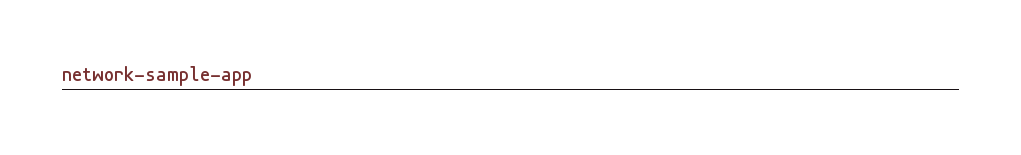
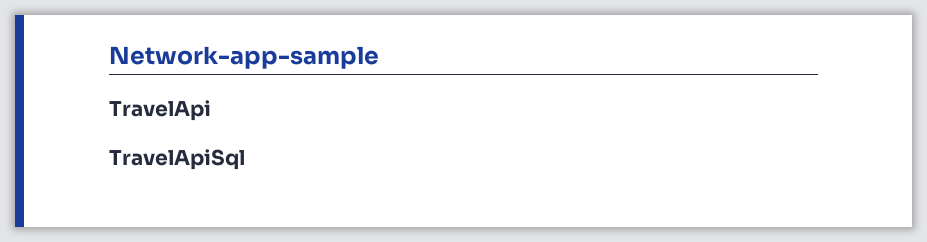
[62,66,252,86] network-sample-app -> [109,46,379,69] [109,100,211,121] [109,149,245,170] Network-app-sample // TravelApi // TravelApiSql

